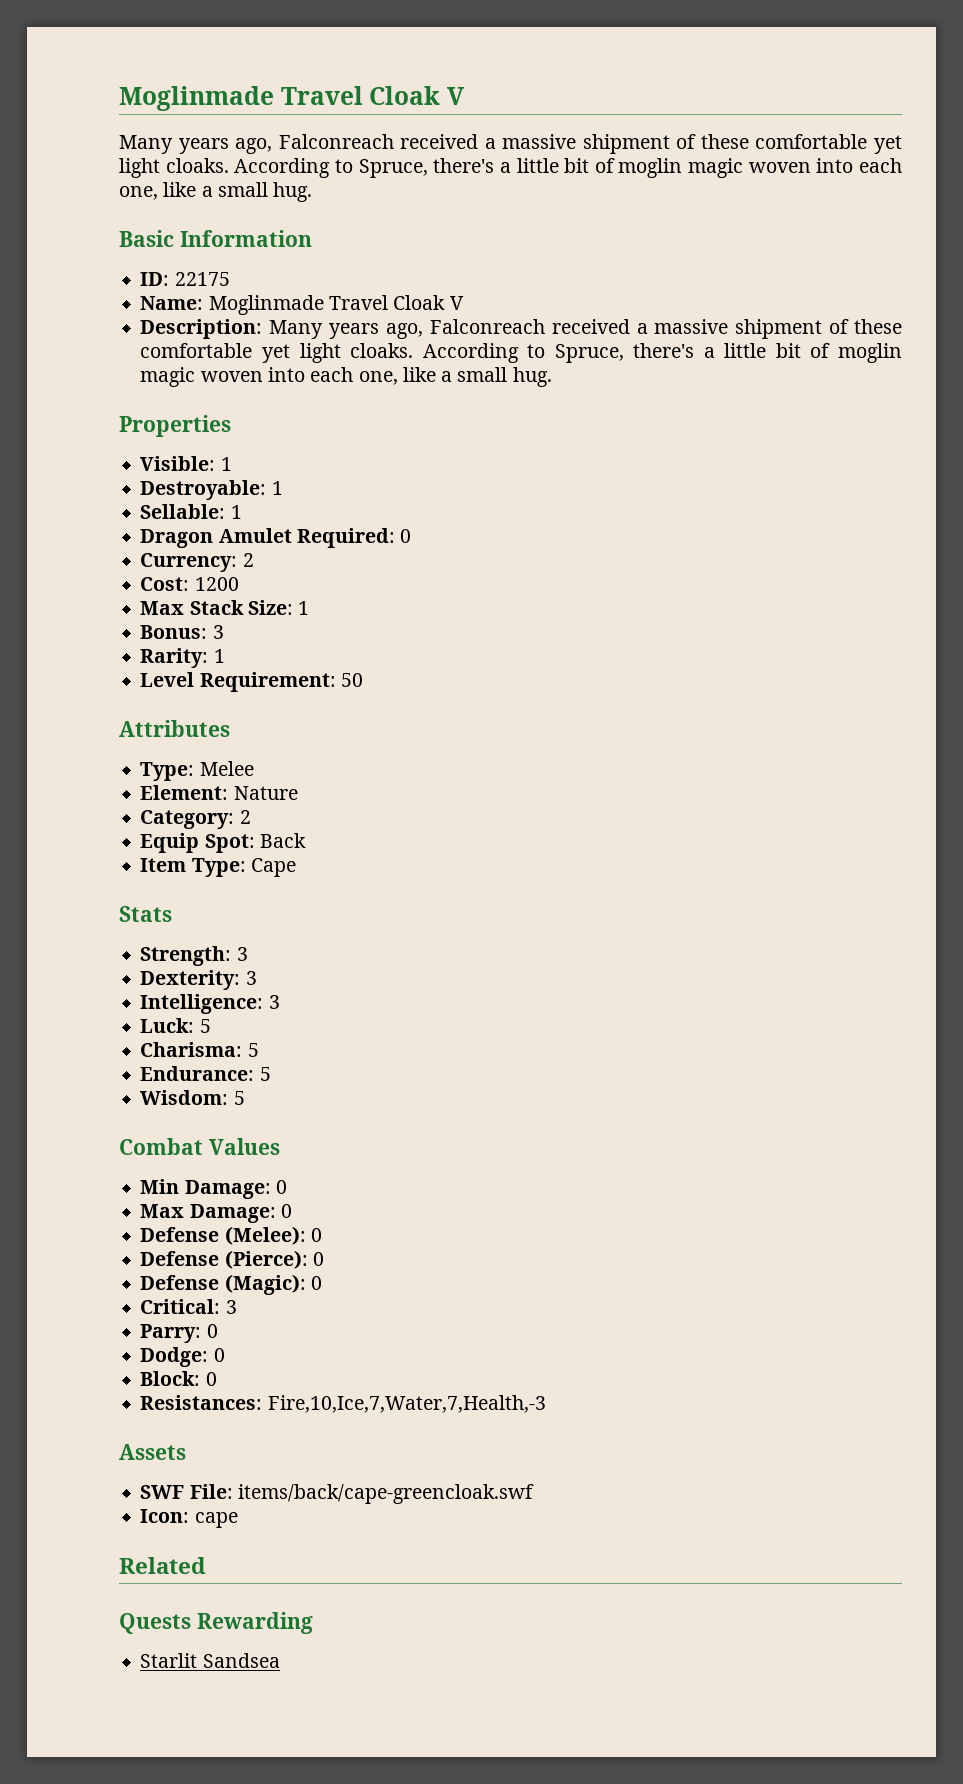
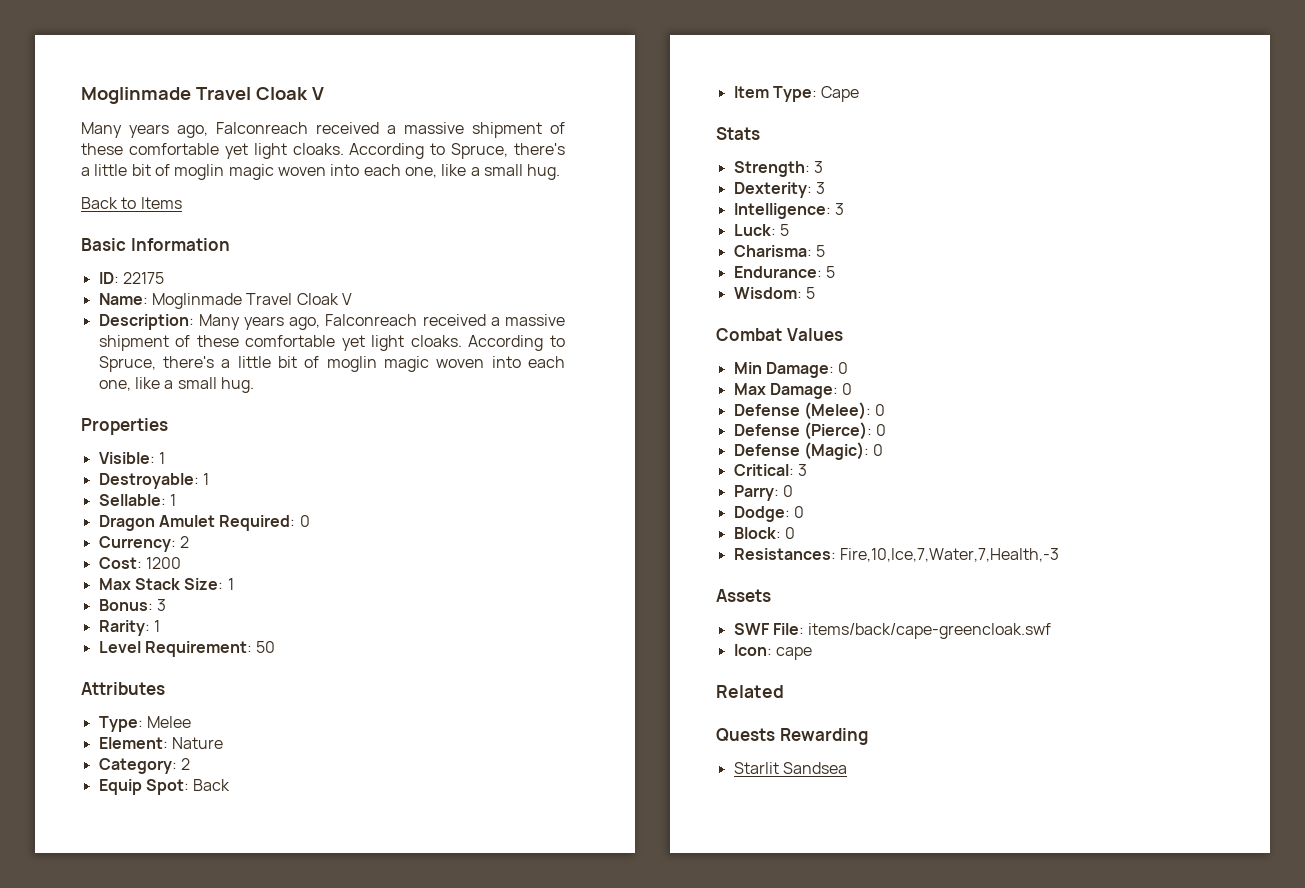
(313, 192) none -> [81,197,182,209] // Back to Items

